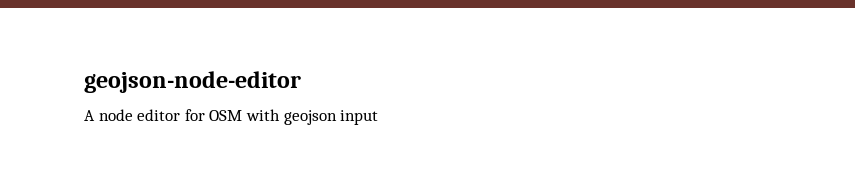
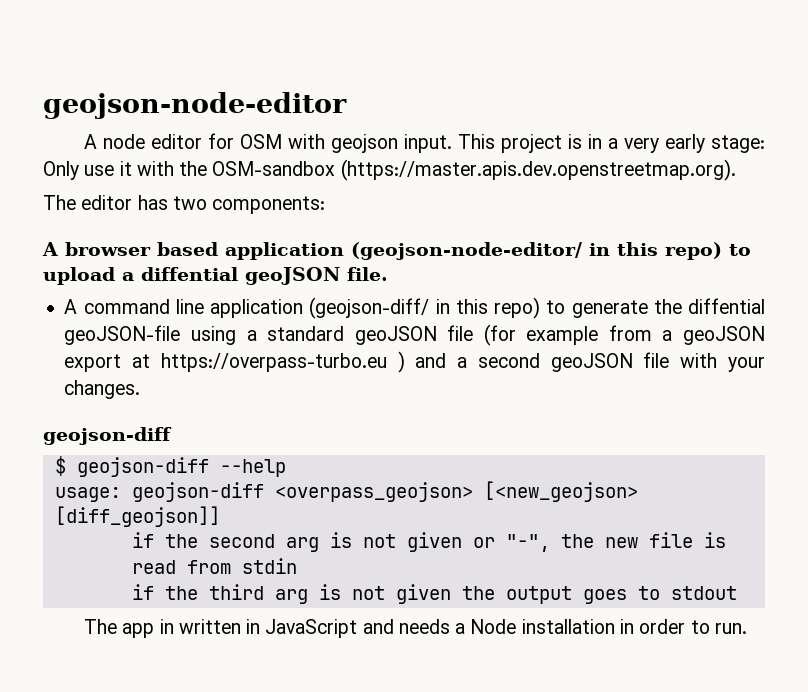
[340,110,379,125] input -> [404,134,766,153] [43,159,736,181] [43,195,326,214] [42,242,751,260] [43,267,388,285] [64,297,766,319] [64,324,765,346] [64,351,765,373] [64,380,141,399] [43,427,172,445] [54,456,286,477] [54,481,638,502] [54,506,220,527] [131,532,726,552] [131,558,297,574] [131,584,737,604] [84,619,747,638] input. This project is in a very early stage: Only use it with the OSM-sandbox (https://master.apis.dev.openstreetmap.org). // The editor has two components: // A browser based application (geojson-node-editor/ in this repo) to upload a diffential geoJSON file. // A command line application (geojson-diff/ in this repo) to generate the diffential geoJSON-file using a standard geoJSON file (for example from a geoJSON export at https://overpass-turbo.eu ) and a second geoJSON file with your changes. // geojson-diff // $ geojson-diff --help // usage: geojson-diff <overpass_geojson> [<new_geojson> [diff_geojson]] // if the second arg is not given or "-", the new file is read from stdin // if the third arg is not given the output goes to stdout // The app in written in JavaScript and needs a Node installation in order to run.

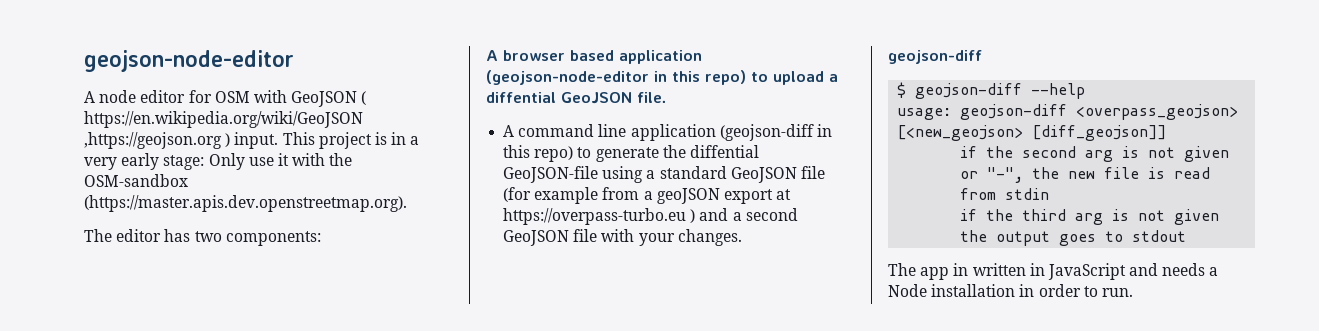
[331,134,399,153] geojson -> [291,91,367,107] [84,111,363,128] [84,132,231,149] GeoJSON ( https://en.wikipedia.org/wiki/GeoJSON ,https://geojson.org )
[351,242,582,260] (geojson-node-editor/ -> [486,70,649,85] (geojson-node-editor
[245,267,340,285] geoJSON -> [561,92,632,104] GeoJSON
[309,297,430,319] (geojson-diff/ -> [719,124,814,141] (geojson-diff
[64,325,181,345] geoJSON-file -> [503,166,599,183] GeoJSON-file
[354,326,437,345] geoJSON -> [730,167,797,183] GeoJSON
[550,353,633,372] geoJSON -> [503,230,570,246] GeoJSON

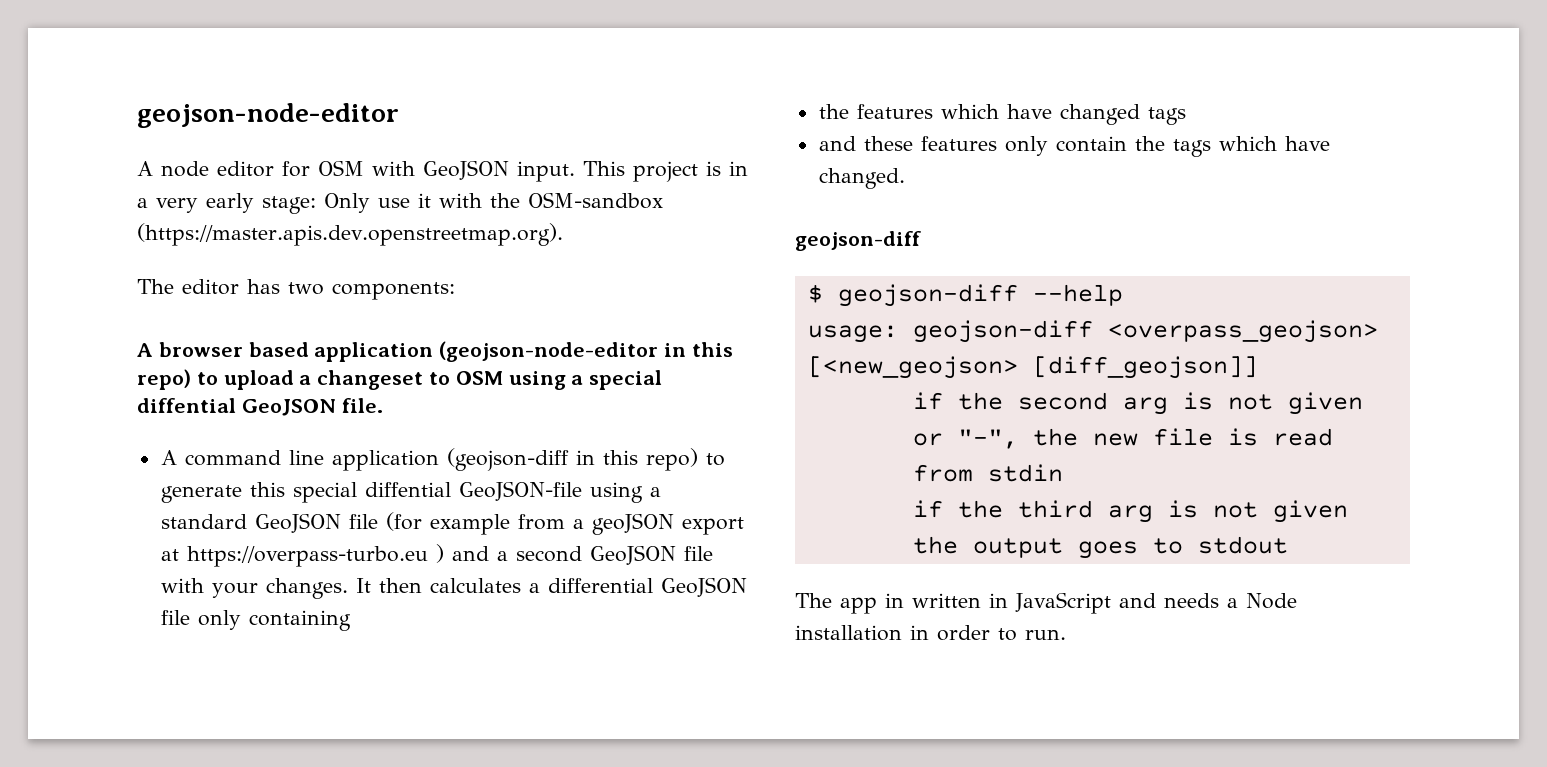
[361,91,367,105] [84,111,363,128] [84,132,231,149] ( https://en.wikipedia.org/wiki/GeoJSON ,https://geojson.org ) -> (509, 170) none
(838, 78) none -> [317,370,663,390] changeset to OSM using a special
[662,145,686,158] the -> [249,482,357,503] this special
(742, 237) none -> [355,577,747,597] [160,610,351,631] [818,104,1186,125] [818,136,1330,157] [818,168,905,189] It then calculates a differential GeoJSON file only containing // the features which have changed tags // and these features only contain the tags which have changed.

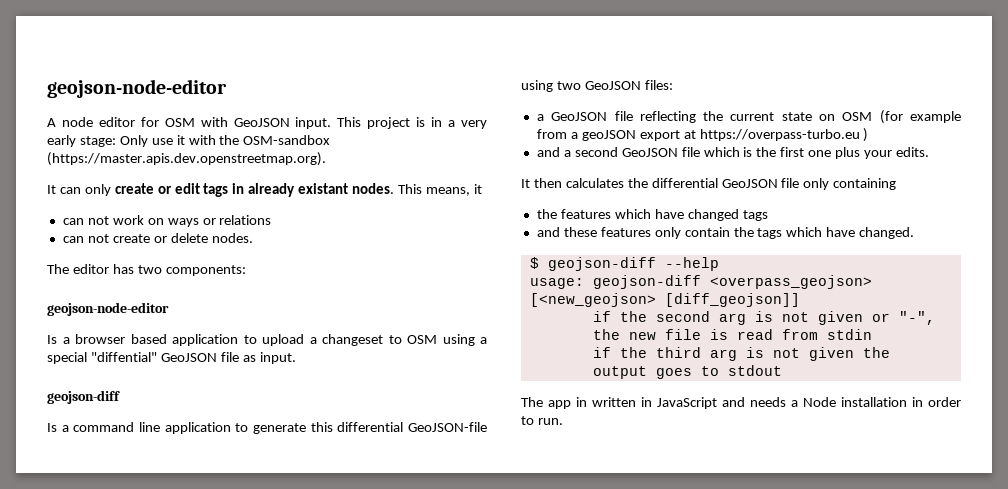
(563, 234) none -> [47,183,482,197] [62,215,272,227] [62,233,253,243] // It can only create or edit tags in already existant nodes. This means, it // can not work on ways or relations // can not create or delete nodes.
[137,341,733,362] [137,369,191,390] A browser based application (geojson-node-editor in this repo) -> [47,302,169,316] [47,334,238,346] geojson-node-editor // Is a browser based application
[137,398,383,416] [160,448,725,471] [160,481,661,503] [160,513,378,533] diffential GeoJSON file. // A command line application (geojson-diff in this repo) to generate this special diffential GeoJSON-file using a standard GeoJSON file -> [90,352,296,364] [47,390,120,404] [47,422,488,434] [521,80,673,92] [536,111,873,123] "diffential" GeoJSON file as input. // geojson-diff // Is a command line application to generate this differential GeoJSON-file using two GeoJSON files: // a GeoJSON file reflecting the current state on OSM
(444, 553) none -> (869, 135) //
[160,578,348,599] with your changes. -> [703,147,929,159] which is the first one plus your edits. //
[528,583,540,593] a -> [627,178,648,188] the
[795,231,921,251] // geojson-diff -> (915, 233) none

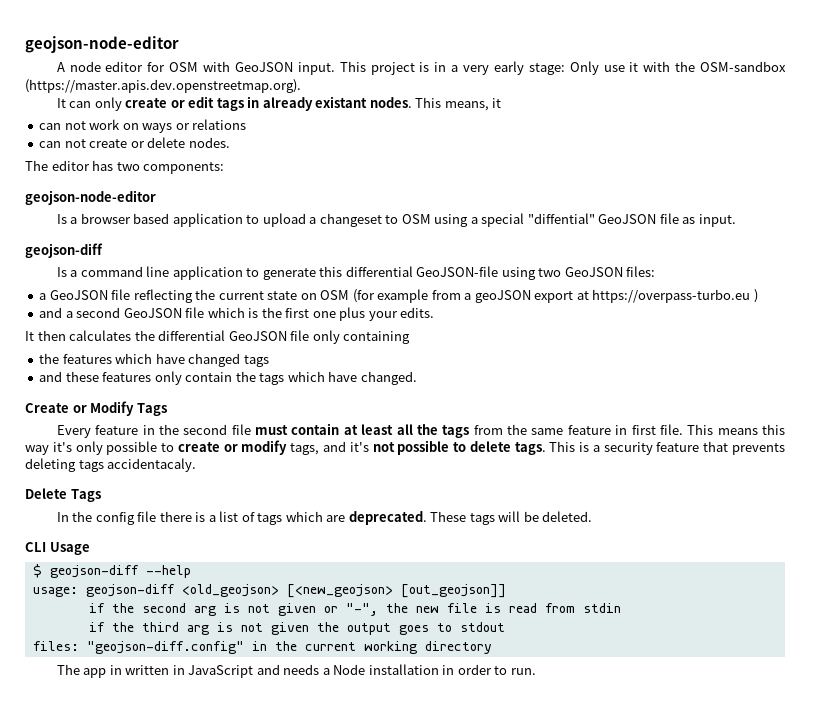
(915, 233) none -> [25,401,167,416] [56,423,786,438] [25,440,785,455] [25,458,197,472] [25,488,101,502] [56,511,593,525] [25,542,90,555] // Create or Modify Tags // Every feature in the second file must contain at least all the tags from the same feature in first file. This means this way it's only possible to create or modify tags, and it's not possible to delete tags. This is a security feature that prevents deleting tags accidentacaly. // Delete Tags // In the config file there is a list of tags which are deprecated. These tags will be deleted. // CLI Usage
[709,275,872,289] [529,293,800,307] <overpass_geojson> [<new_geojson> [diff_geojson]] -> [181,584,506,598] <old_geojson> [<new_geojson> [out_geojson]]
(782, 370) none -> [32,641,492,654] // files: "geojson-diff.config" in the current working directory

